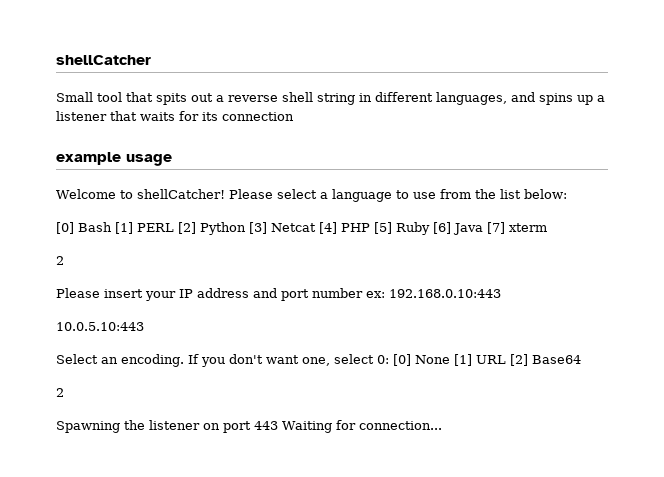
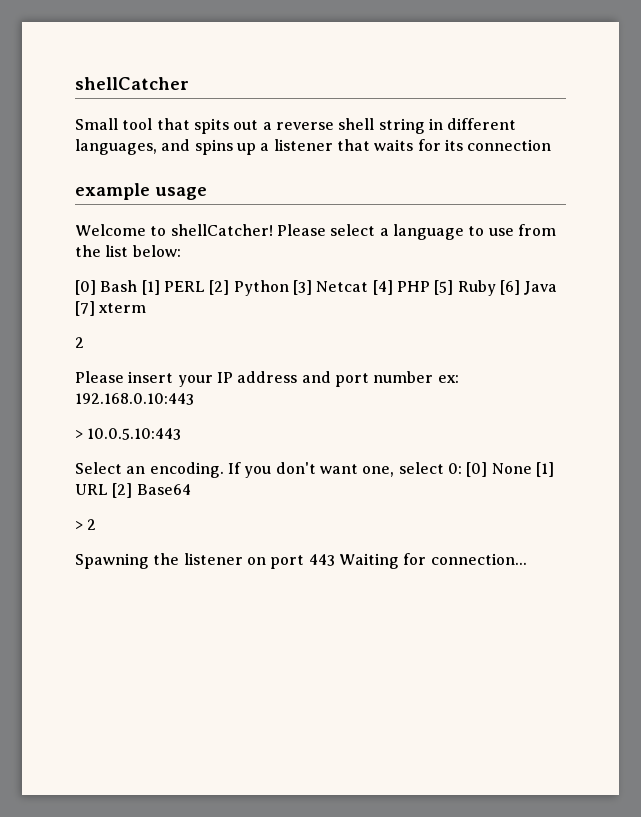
(501, 293) none -> [75,430,83,439] >
(581, 359) none -> [75,521,83,530] >

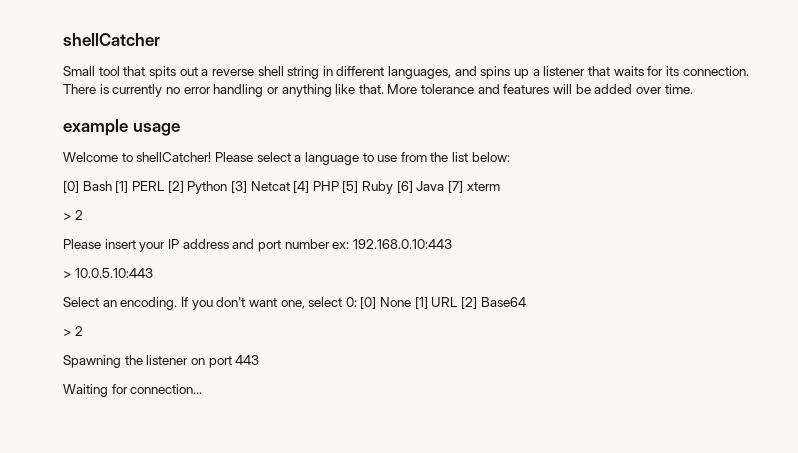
[467,139,552,151] connection -> [682,66,749,76] [63,84,693,97] connection. There is currently no error handling or anything like that. More tolerance and features will be added over time.
(147, 308) none -> [63,212,71,220] >
(335, 560) none -> (260, 360) //

